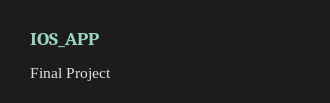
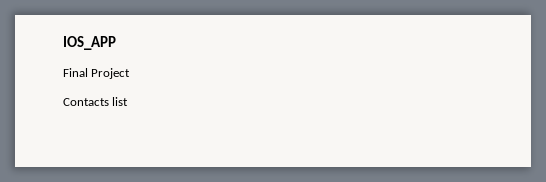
(112, 74) none -> [63,97,129,106] // Contacts list

